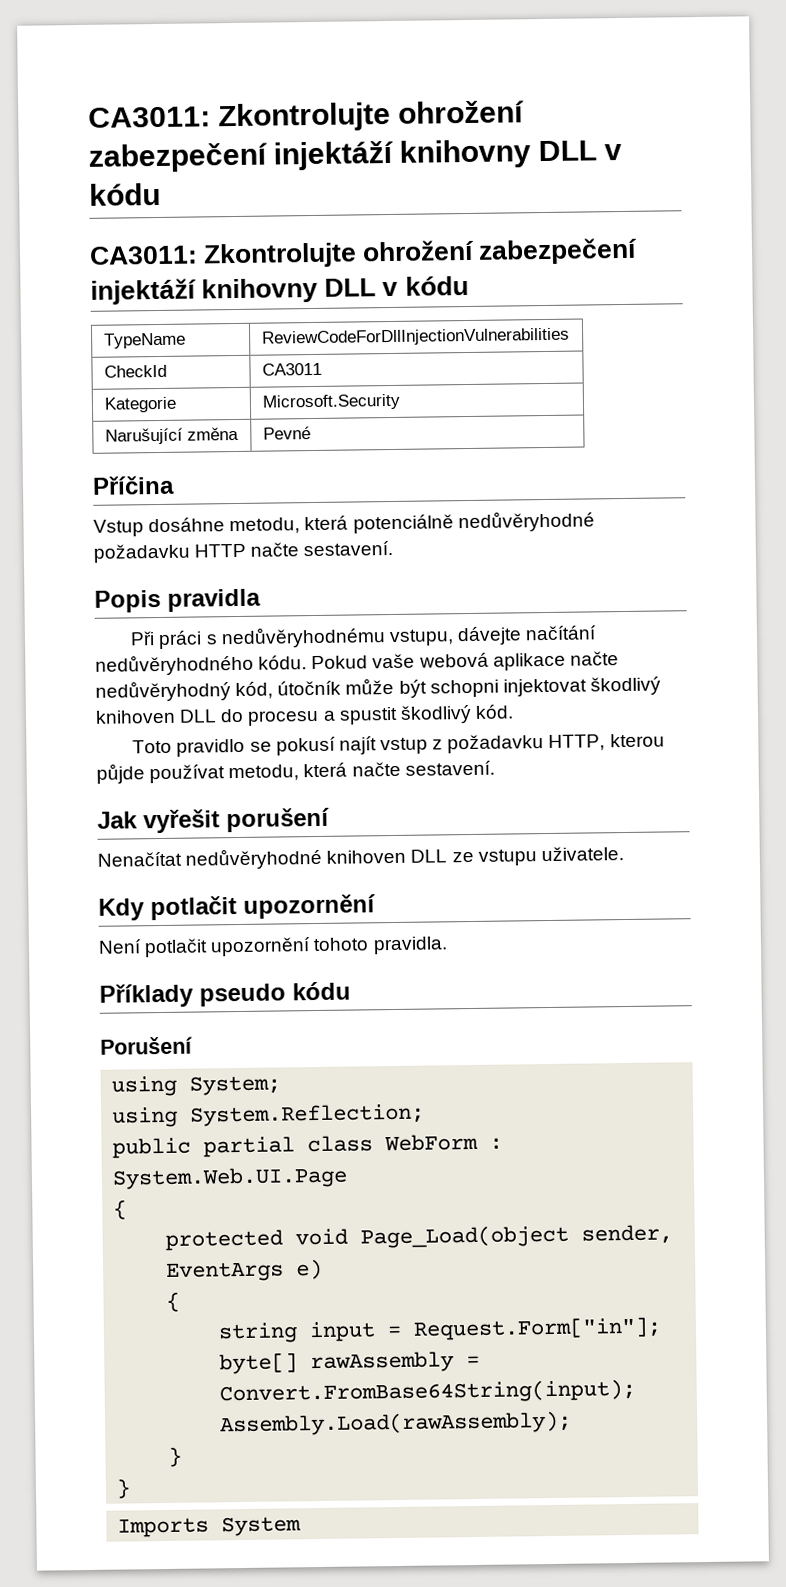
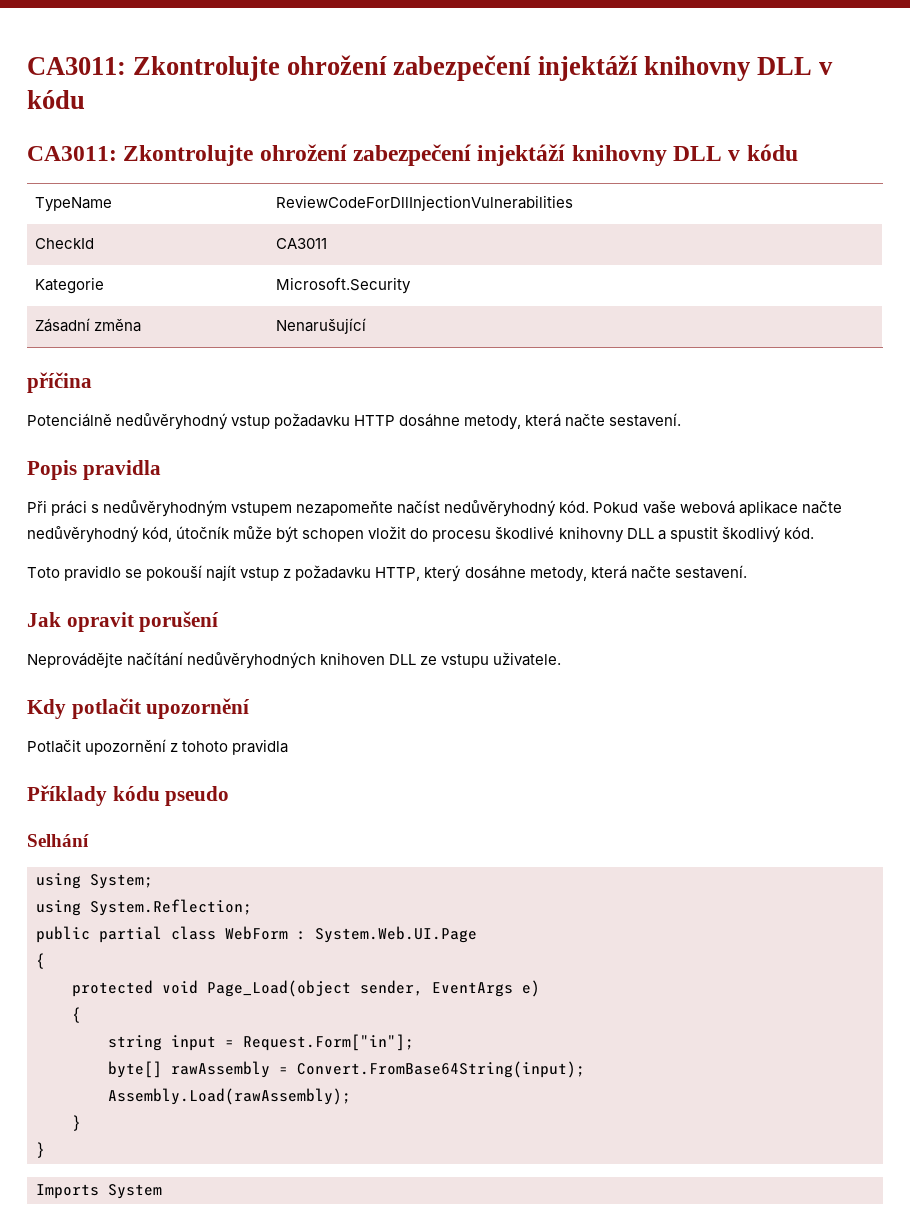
[104,427,183,445] Narušující -> [34,318,90,332] Zásadní
[262,426,311,440] [92,475,175,495] [93,510,595,537] [93,543,247,563] Pevné // Příčina // Vstup dosáhne metodu, která potenciálně nedůvěryhodné požadavku HTTP -> [275,318,366,334] [27,372,92,393] [27,413,562,430] Nenarušující // příčina // Potenciálně nedůvěryhodný vstup požadavku HTTP dosáhne metody, která
[220,625,598,649] [95,653,308,676] nedůvěryhodnému vstupu, dávejte načítání nedůvěryhodného kódu. -> [103,500,590,517] nedůvěryhodným vstupem nezapomeňte načíst nedůvěryhodný kód.
[429,676,661,698] [95,708,320,726] schopni injektovat škodlivý knihoven DLL do procesu -> [302,526,654,543] schopen vložit do procesu škodlivé knihovny DLL
[275,736,336,756] pokusí -> [146,565,203,581] pokouší
[609,733,665,748] [96,763,300,784] kterou půjde používat metodu, -> [424,565,587,582] který dosáhne metody,
[143,809,220,834] vyřešit -> [66,612,134,632] opravit
[97,847,323,870] Nenačítat nedůvěryhodné -> [27,652,317,669] Neprovádějte načítání nedůvěryhodných
[98,936,448,958] Není potlačit upozornění tohoto pravidla. -> [27,739,289,755] Potlačit upozornění z tohoto pravidla
(194, 995) none -> [112,786,160,801] kódu
[292,981,351,1001] [100,1036,193,1055] kódu // Porušení -> [27,834,89,847] // Selhání

